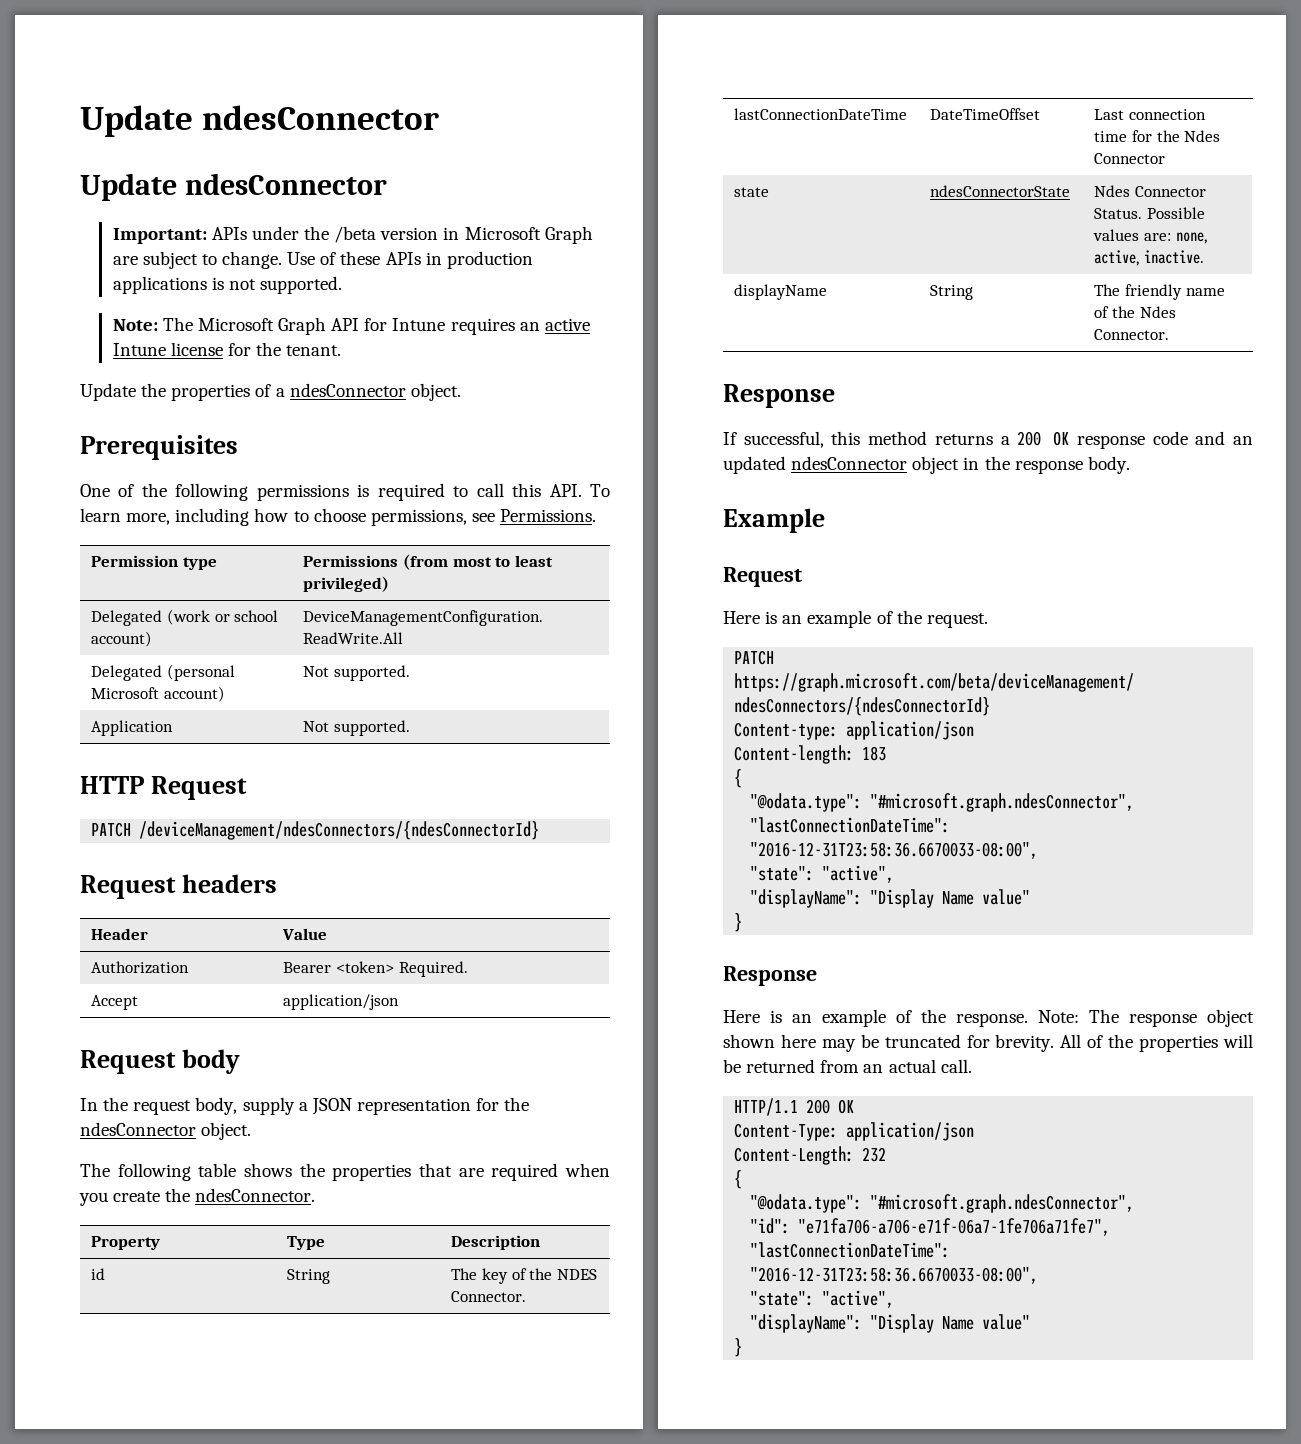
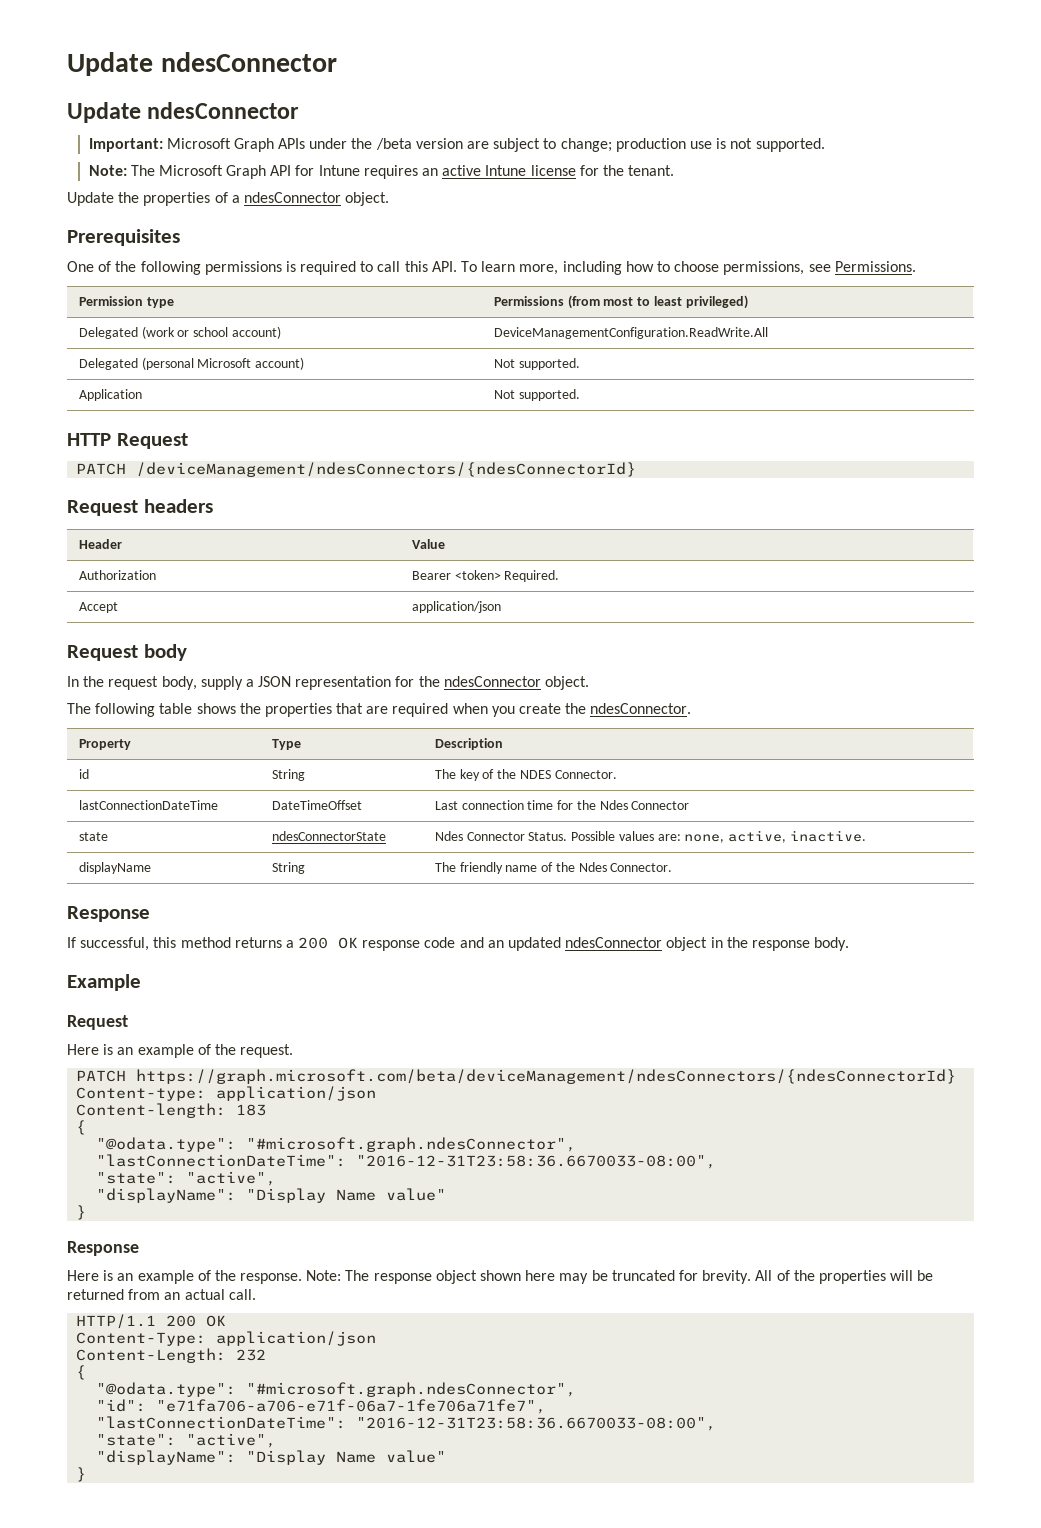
(207, 236) none -> [166,138,274,152] Microsoft Graph
[443,226,593,244] [112,251,533,269] [112,276,207,294] in Microsoft Graph are subject to change. Use of these APIs in production applications -> [467,138,712,152] are subject to change; production use

